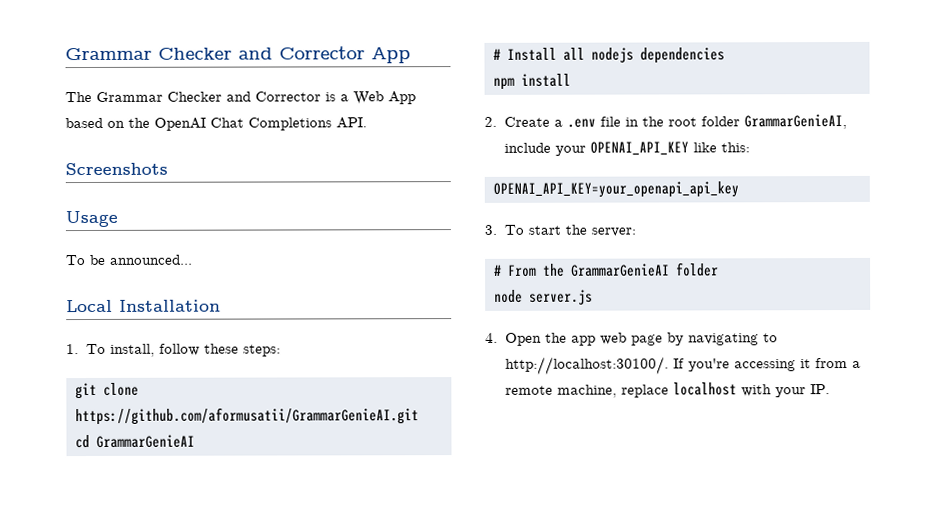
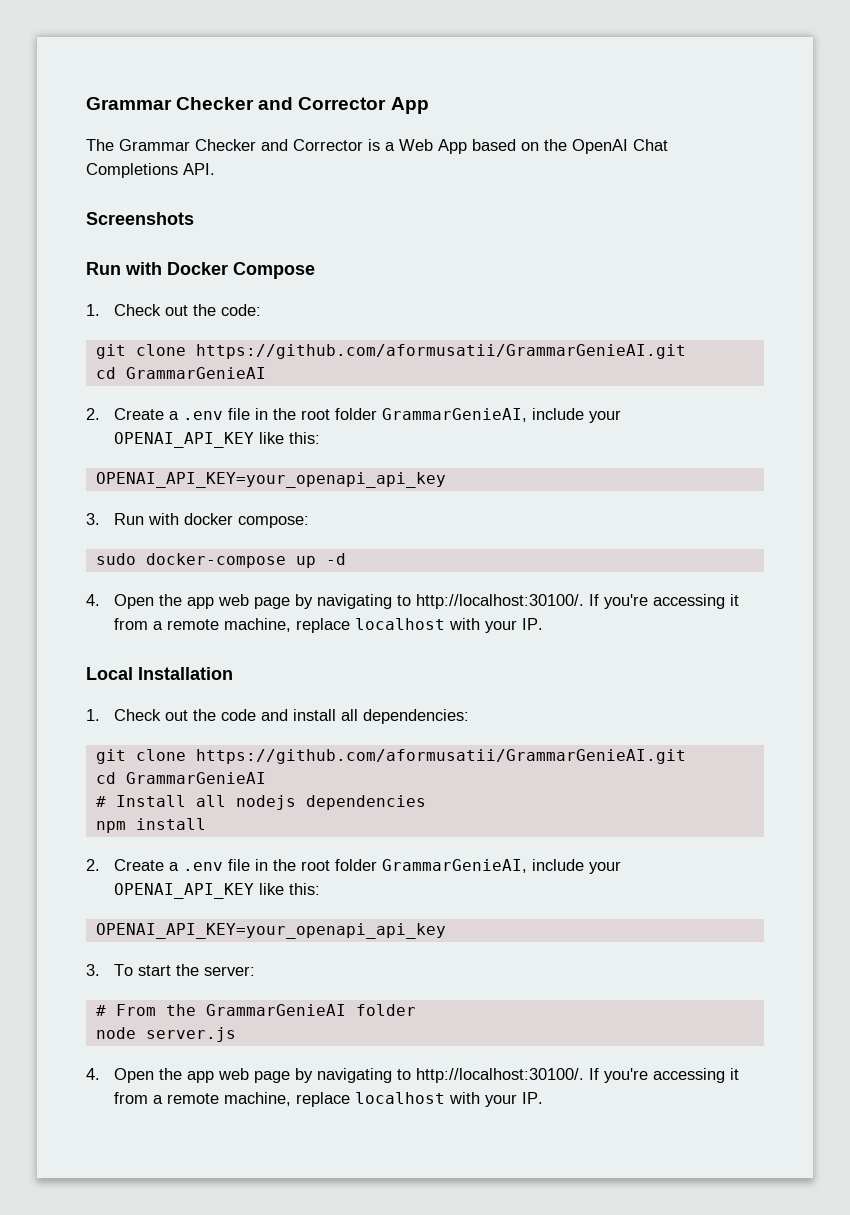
[65,210,118,228] [66,254,193,266] [66,299,221,313] [66,343,282,357] Usage // To be announced... // Local Installation // 1. To install, follow these steps: -> [86,262,315,279] [86,304,262,316] [95,344,686,359] [95,367,266,379] [86,408,622,423] [114,432,321,448] [95,472,446,488] [86,513,310,528] [95,553,346,568] [86,594,740,609] [114,618,544,633] [86,667,233,680] [86,709,470,724] Run with Docker Compose // 1. Check out the code: // git clone https://github.com/aformusatii/GrammarGenieAI.git // cd GrammarGenieAI // 2. Create a .env file in the root folder GrammarGenieAI, include your OPENAI_API_KEY like this: // OPENAI_API_KEY=your_openapi_api_key // 3. Run with docker compose: // sudo docker-compose up -d // 4. Open the app web page by navigating to http://localhost:30100/. If you're accessing it from a remote machine, replace localhost with your IP. // Local Installation // 1. Check out the code and install all dependencies:

